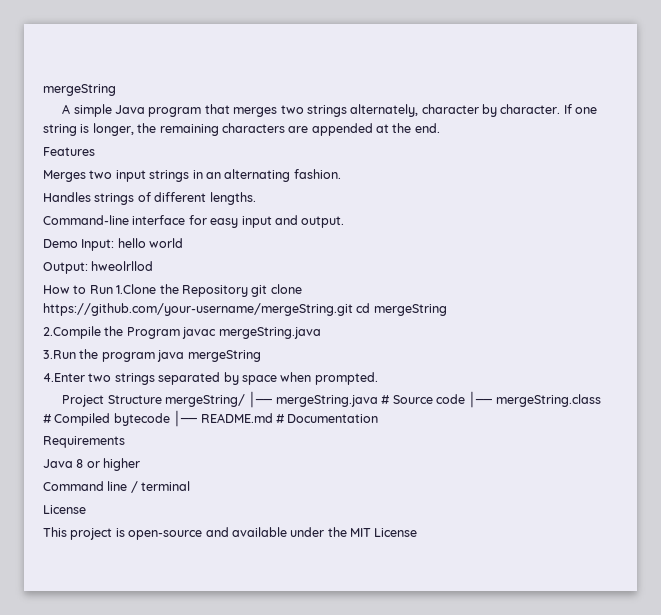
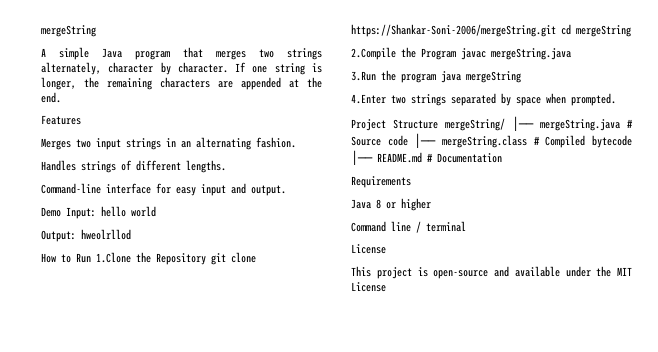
[43,303,353,316] https://github.com/your-username/mergeString.git -> [351,24,556,37] https://Shankar-Soni-2006/mergeString.git

